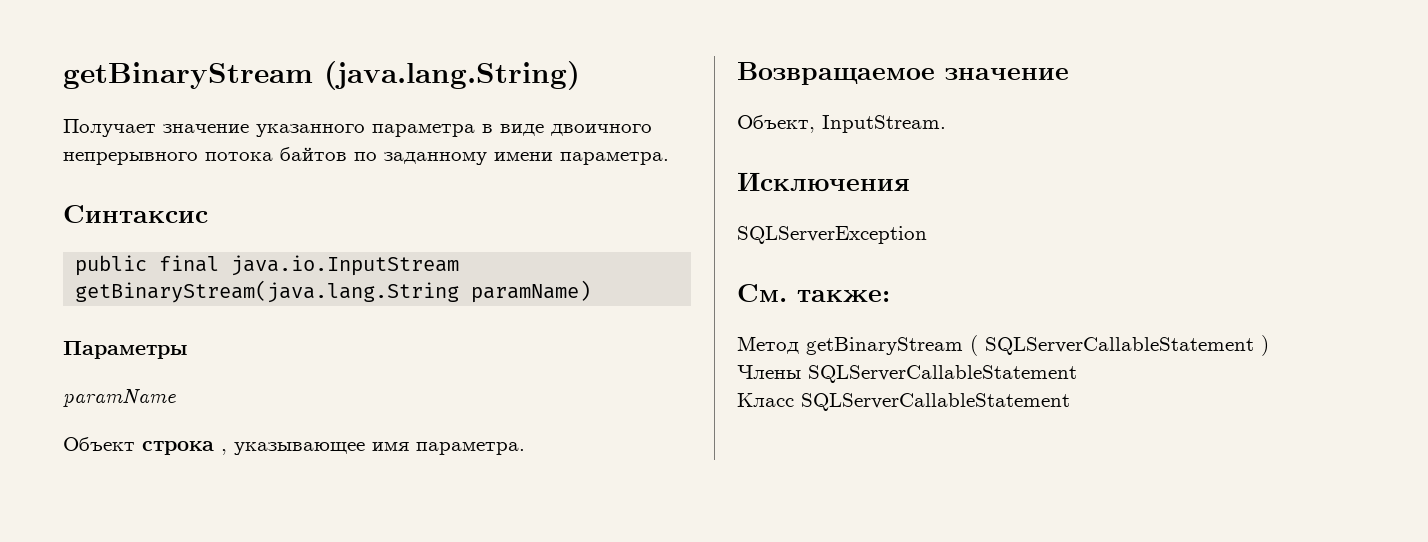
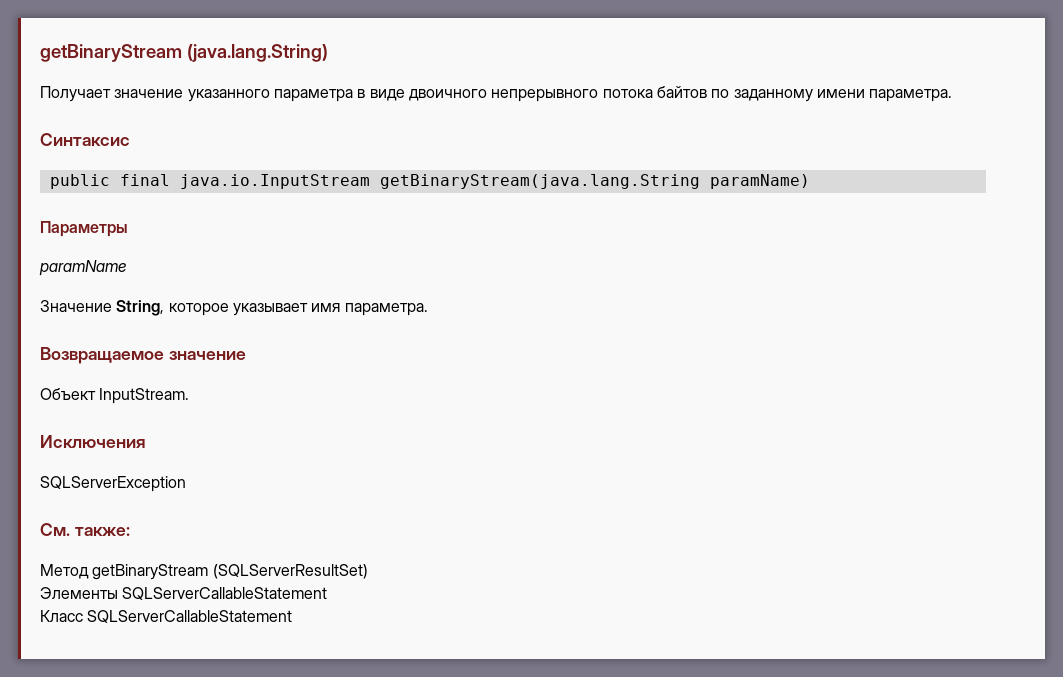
[63,437,365,455] Объект строка , указывающее -> [40,300,308,316] Значение String, которое указывает
[737,115,815,133] Объект, -> [40,388,96,400] Объект
[970,335,1269,356] [737,365,801,379] ( SQLServerCallableStatement ) // Члены -> [212,564,368,579] [40,587,118,599] (SQLServerResultSet) // Элементы

